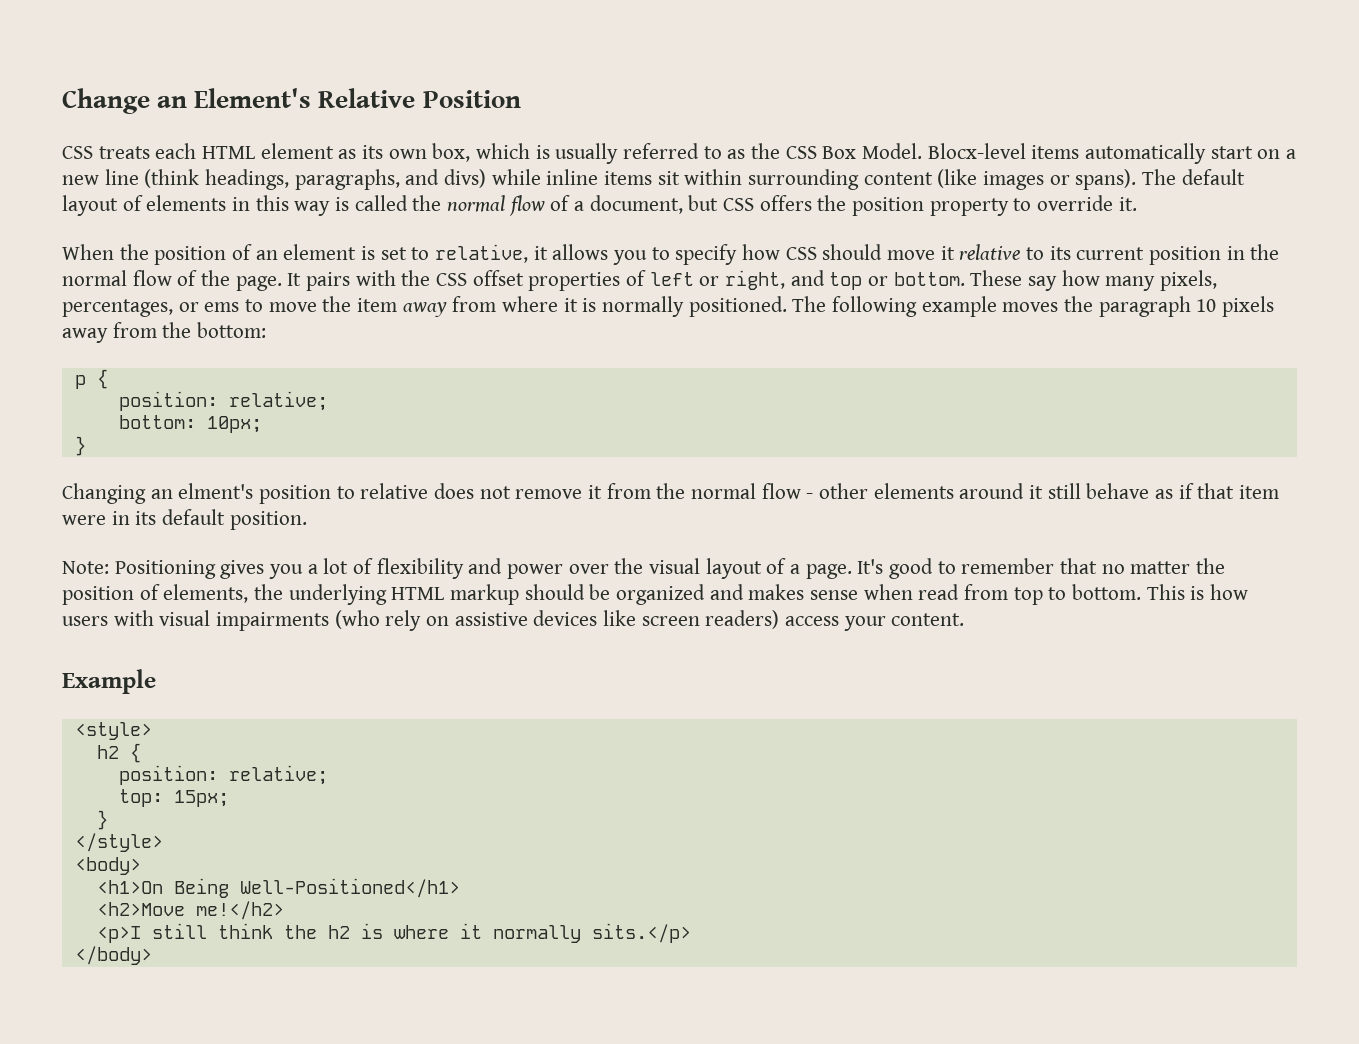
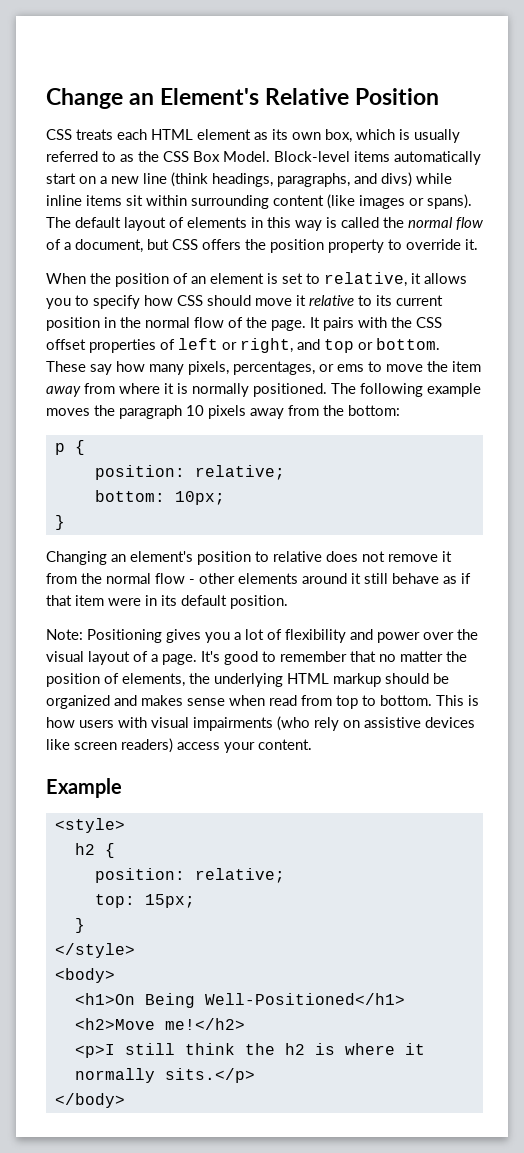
[927,143,1026,159] Blocx-level -> [274,151,350,162] Block-level
[178,483,254,499] elment's -> [130,551,193,562] element's

